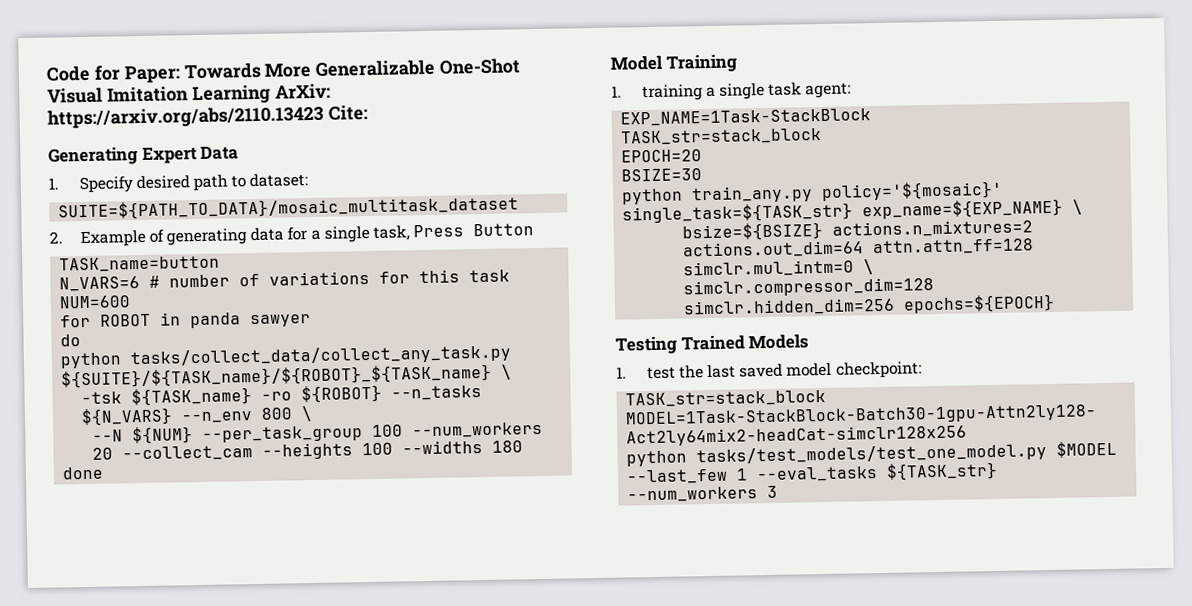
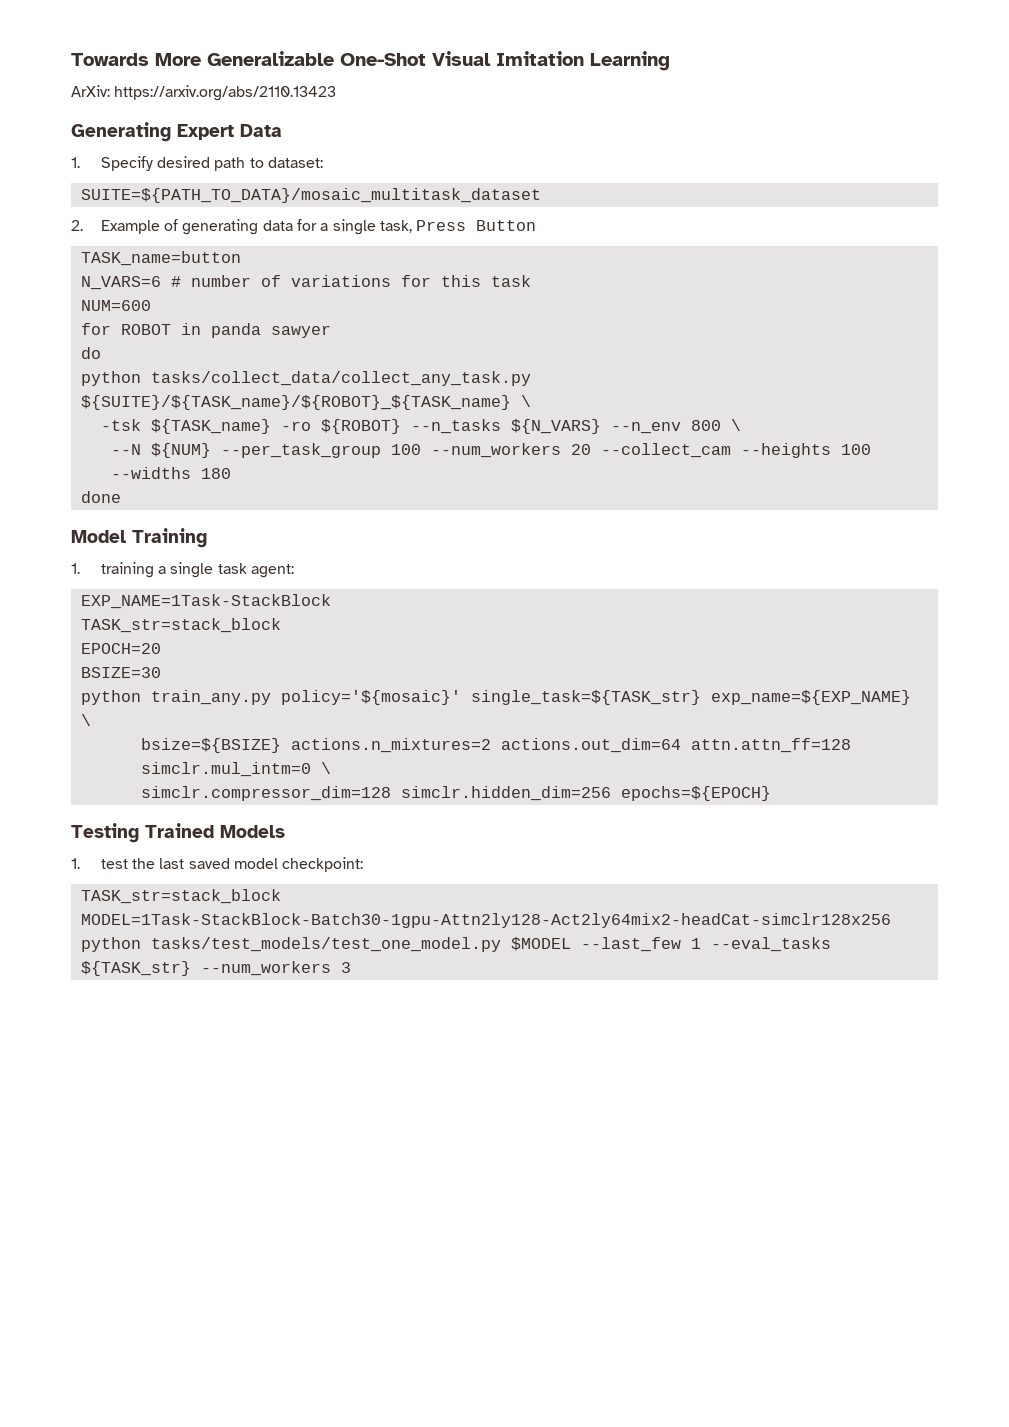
[46,65,181,84] Code for Paper: -> (71, 59) none
(271, 94) none -> (670, 61) //
[327,104,368,121] Cite: -> (337, 93) none

